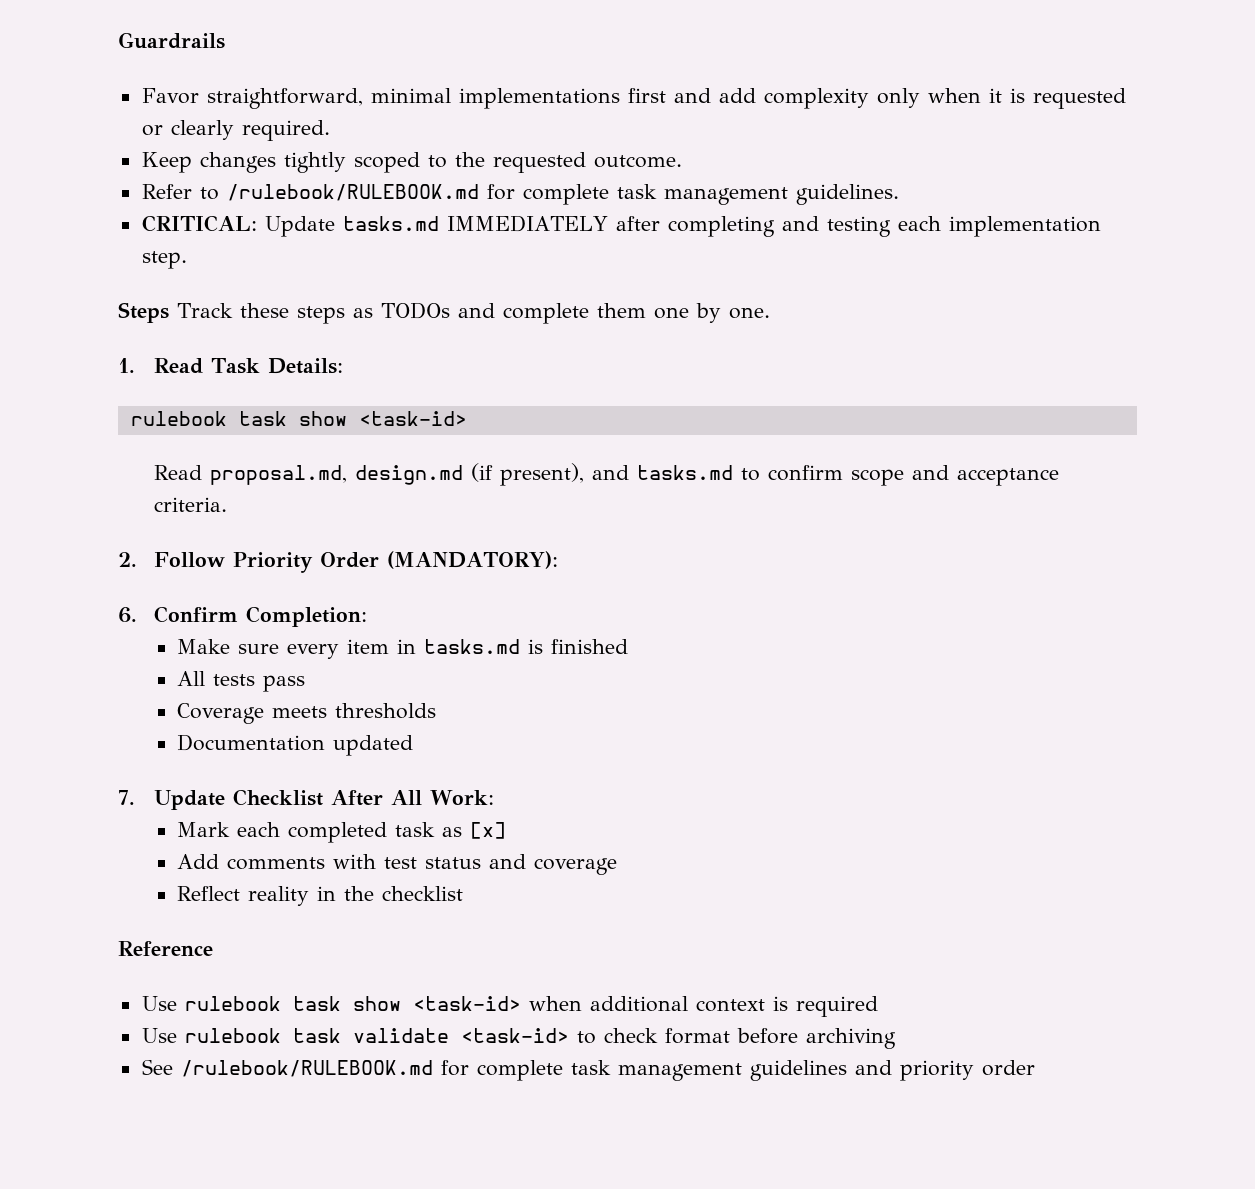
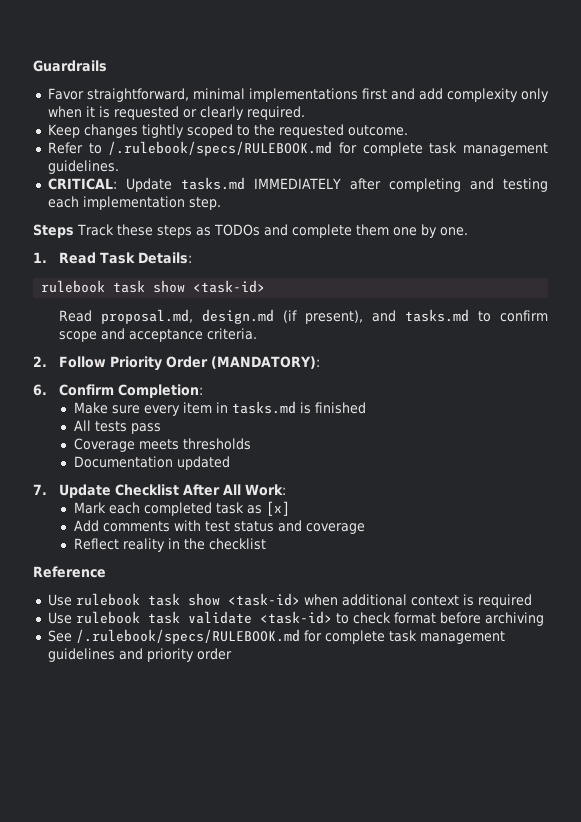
[226,184,479,201] /rulebook/RULEBOOK.md -> [108,141,333,156] /.rulebook/specs/RULEBOOK.md
[180,1060,433,1077] /rulebook/RULEBOOK.md -> [75,629,300,644] /.rulebook/specs/RULEBOOK.md

